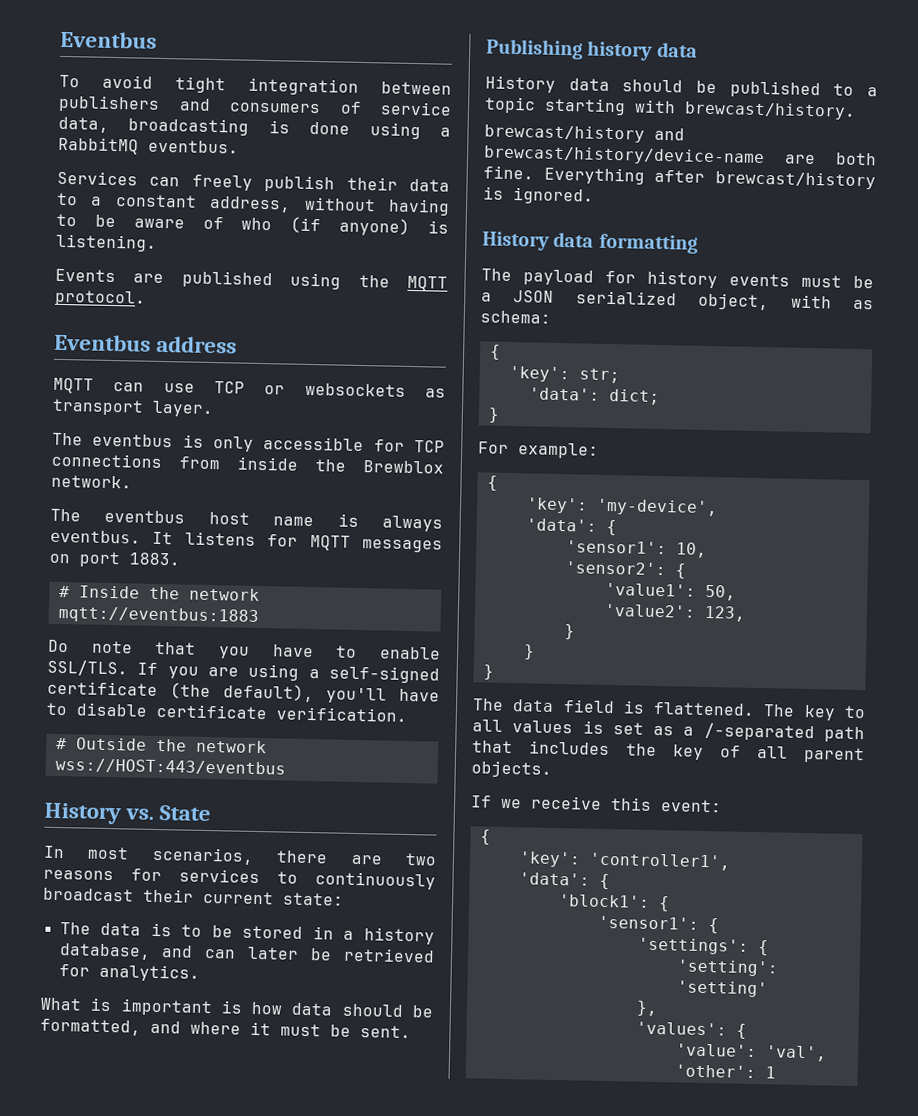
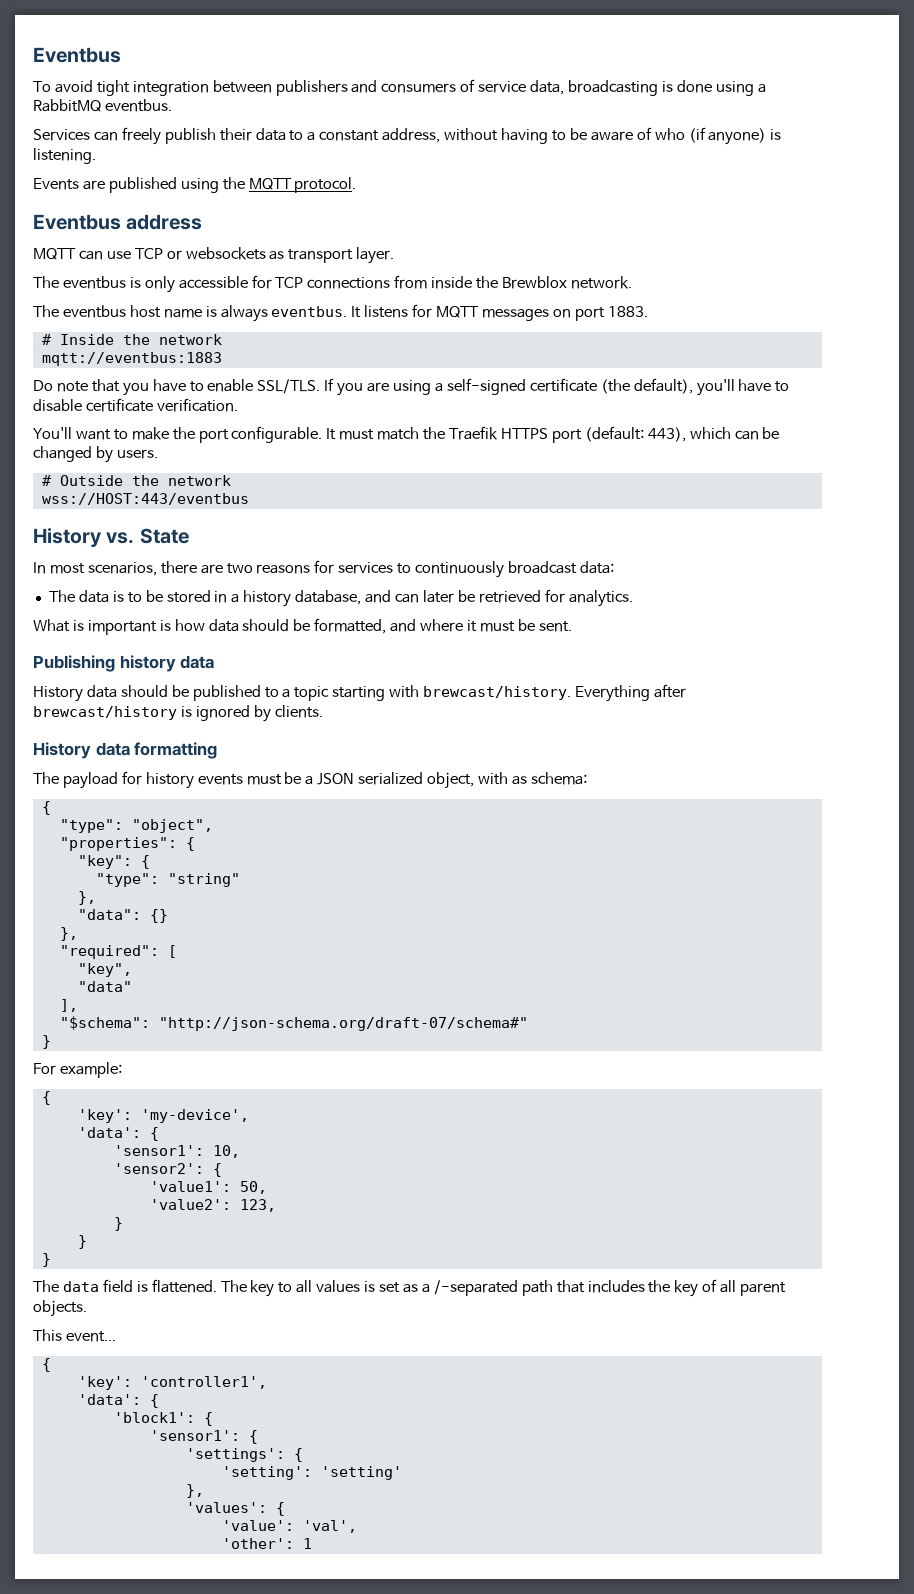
(407, 714) none -> [33,426,780,443] [33,446,158,463] // You'll want to make the port configurable. It must match the Traefik HTTPS port (default: 443), which can be changed by users.
[143,888,344,906] their current state: -> [579,561,614,574] data:
[484,124,685,143] [483,145,877,167] [483,165,534,180] // brewcast/history and brewcast/history/device-name are both fine. -> (572, 693) none
[513,187,594,205] ignored. -> [195,705,323,722] ignored by clients.
[508,365,620,384] [528,387,660,405] 'key': str; // 'data': dict; -> [59,819,213,833] [59,837,195,851] [77,855,150,869] [95,873,240,887] [77,891,96,905] [77,909,168,923] [59,927,78,941] [59,945,177,959] [77,963,132,977] [77,981,132,992] [59,999,78,1012] [59,1016,528,1031] "type": "object", // "properties": { // "key": { // "type": "string" // }, // "data": {} // }, // "required": [ // "key", // "data" // ], // "$schema": "http://json-schema.org/draft-07/schema#"
[470,795,722,813] If we receive this event: -> [33,1329,116,1342] This event...

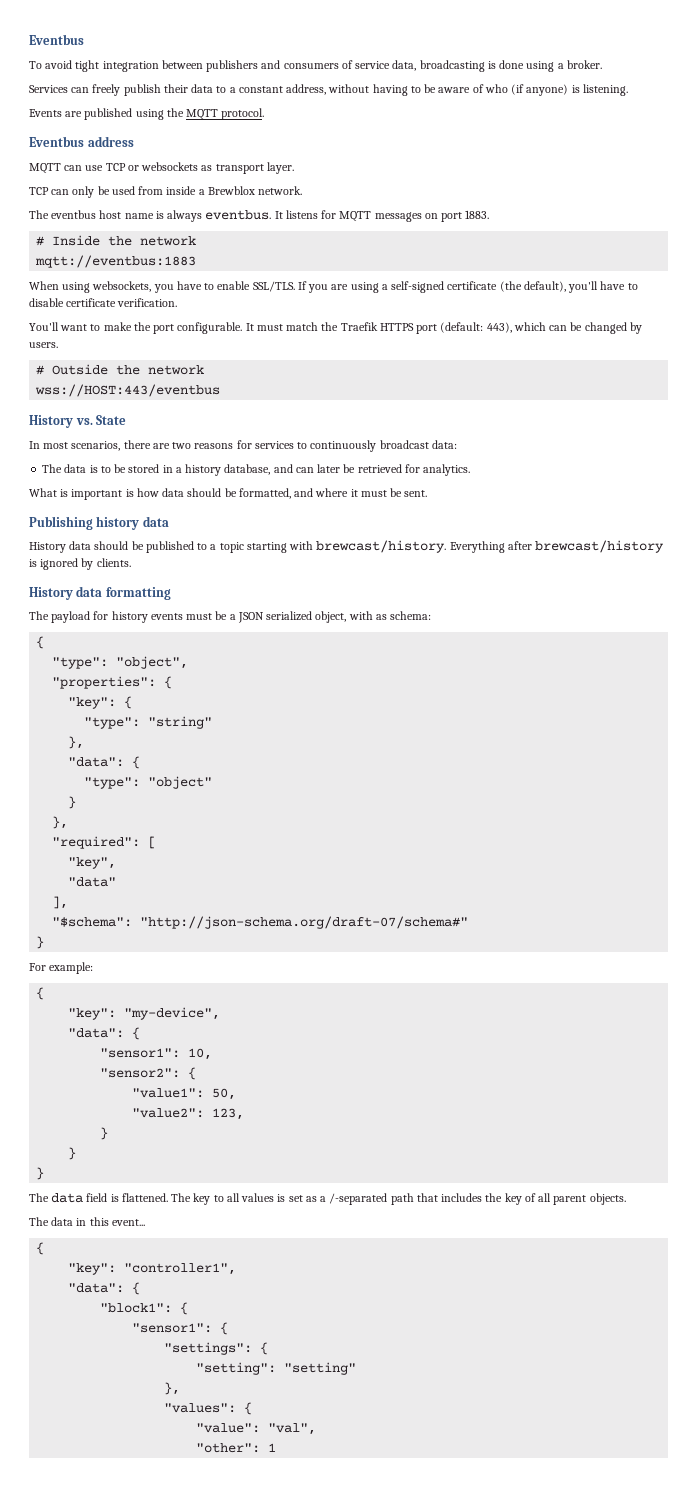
[33,99,172,112] RabbitMQ eventbus. -> [566,60,602,69] broker.
[33,275,391,293] The eventbus is only accessible for TCP connections -> [29,186,135,198] TCP can only be used
[476,276,499,289] the -> [198,189,205,195] a
[33,379,120,392] Do note that -> [29,281,152,293] When using websockets,
[149,909,168,923] {} -> [132,756,141,769] [84,776,213,789] [68,796,77,809] { // "type": "object" // }
[77,1109,249,1123] [77,1127,159,1141] [113,1145,204,1156] 'key': 'my-device', // 'data': { // 'sensor1': -> [68,1007,221,1020] [68,1027,141,1040] [100,1048,181,1058] "key": "my-device", // "data": { // "sensor1":
[113,1163,222,1177] [149,1181,231,1192] 'sensor2': { // 'value1': -> [100,1067,197,1080] [132,1088,205,1098] "sensor2": { // "value1":
[149,1199,231,1210] 'value2': -> [132,1108,205,1118] "value2":
[33,1329,62,1341] This -> [29,1217,109,1226] The data in this
[77,1376,267,1390] [77,1394,159,1408] [113,1412,213,1426] [149,1430,258,1444] [185,1448,303,1462] [221,1466,402,1480] [185,1484,204,1498] [185,1502,285,1516] [221,1520,357,1533] [221,1538,294,1549] 'key': 'controller1', // 'data': { // 'block1': { // 'sensor1': { // 'settings': { // 'setting': 'setting' // }, // 'values': { // 'value': 'val', // 'other': -> [68,1263,237,1275] [68,1282,141,1295] [100,1302,189,1315] [132,1322,229,1335] [164,1342,269,1355] [196,1362,357,1375] [164,1382,181,1395] [164,1402,253,1415] [196,1423,317,1435] [196,1443,261,1453] "key": "controller1", // "data": { // "block1": { // "sensor1": { // "settings": { // "setting": "setting" // }, // "values": { // "value": "val", // "other":

